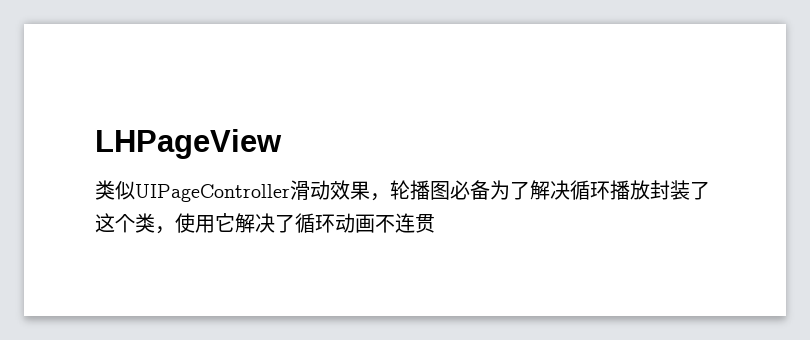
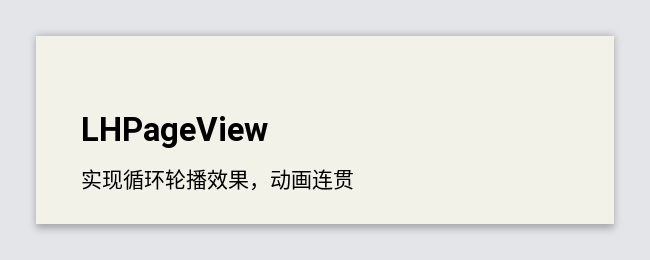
[95,180,710,202] [95,213,395,234] 类似UIPageController滑动效果，轮播图必备为了解决循环播放封装了这个类，使用它解决了循环动画不 -> [81,169,312,191] 实现循环轮播效果，动画

